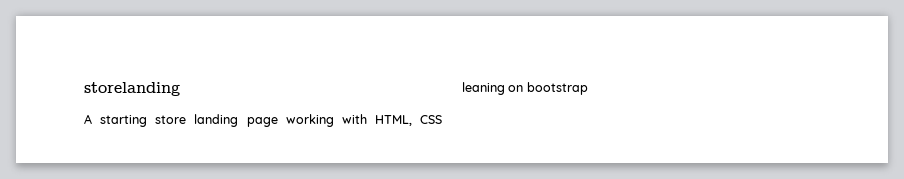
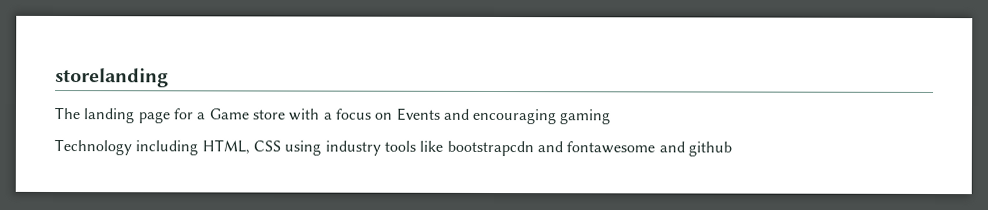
[84,114,442,127] [462,82,588,95] A starting store landing page working with HTML, CSS leaning on bootstrap -> [54,107,611,125] [54,139,732,157] The landing page for a Game store with a focus on Events and encouraging gaming // Technology including HTML, CSS using industry tools like bootstrapcdn and fontawesome and github

